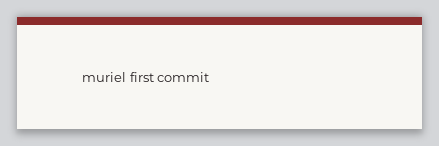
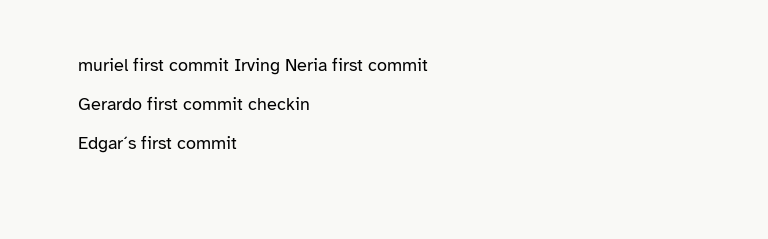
(210, 77) none -> [234,57,428,75] [78,96,310,110] [78,135,237,153] Irving Neria first commit // Gerardo first commit checkin // Edgar´s first commit

